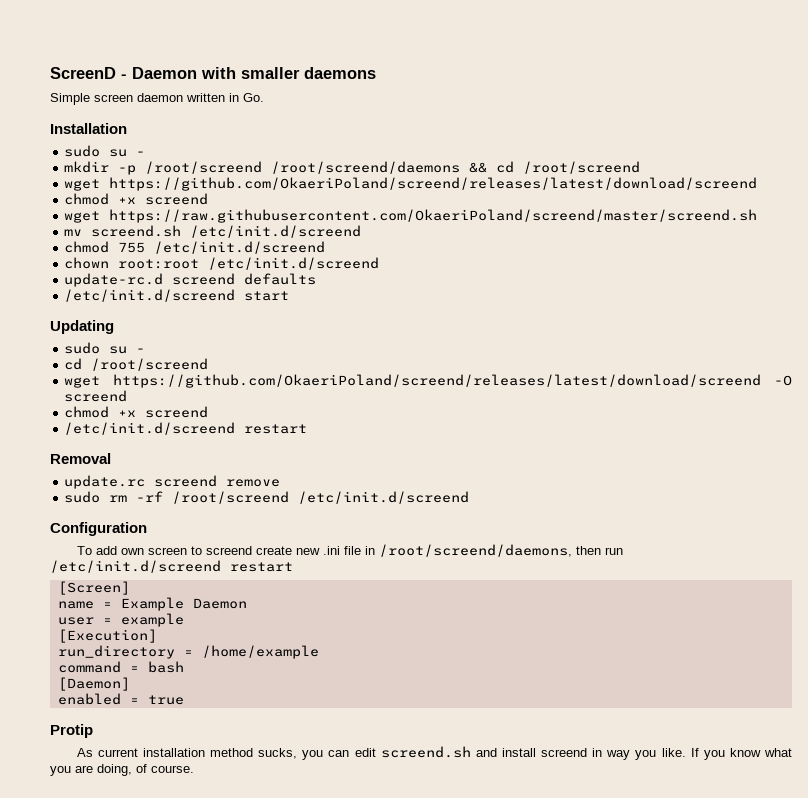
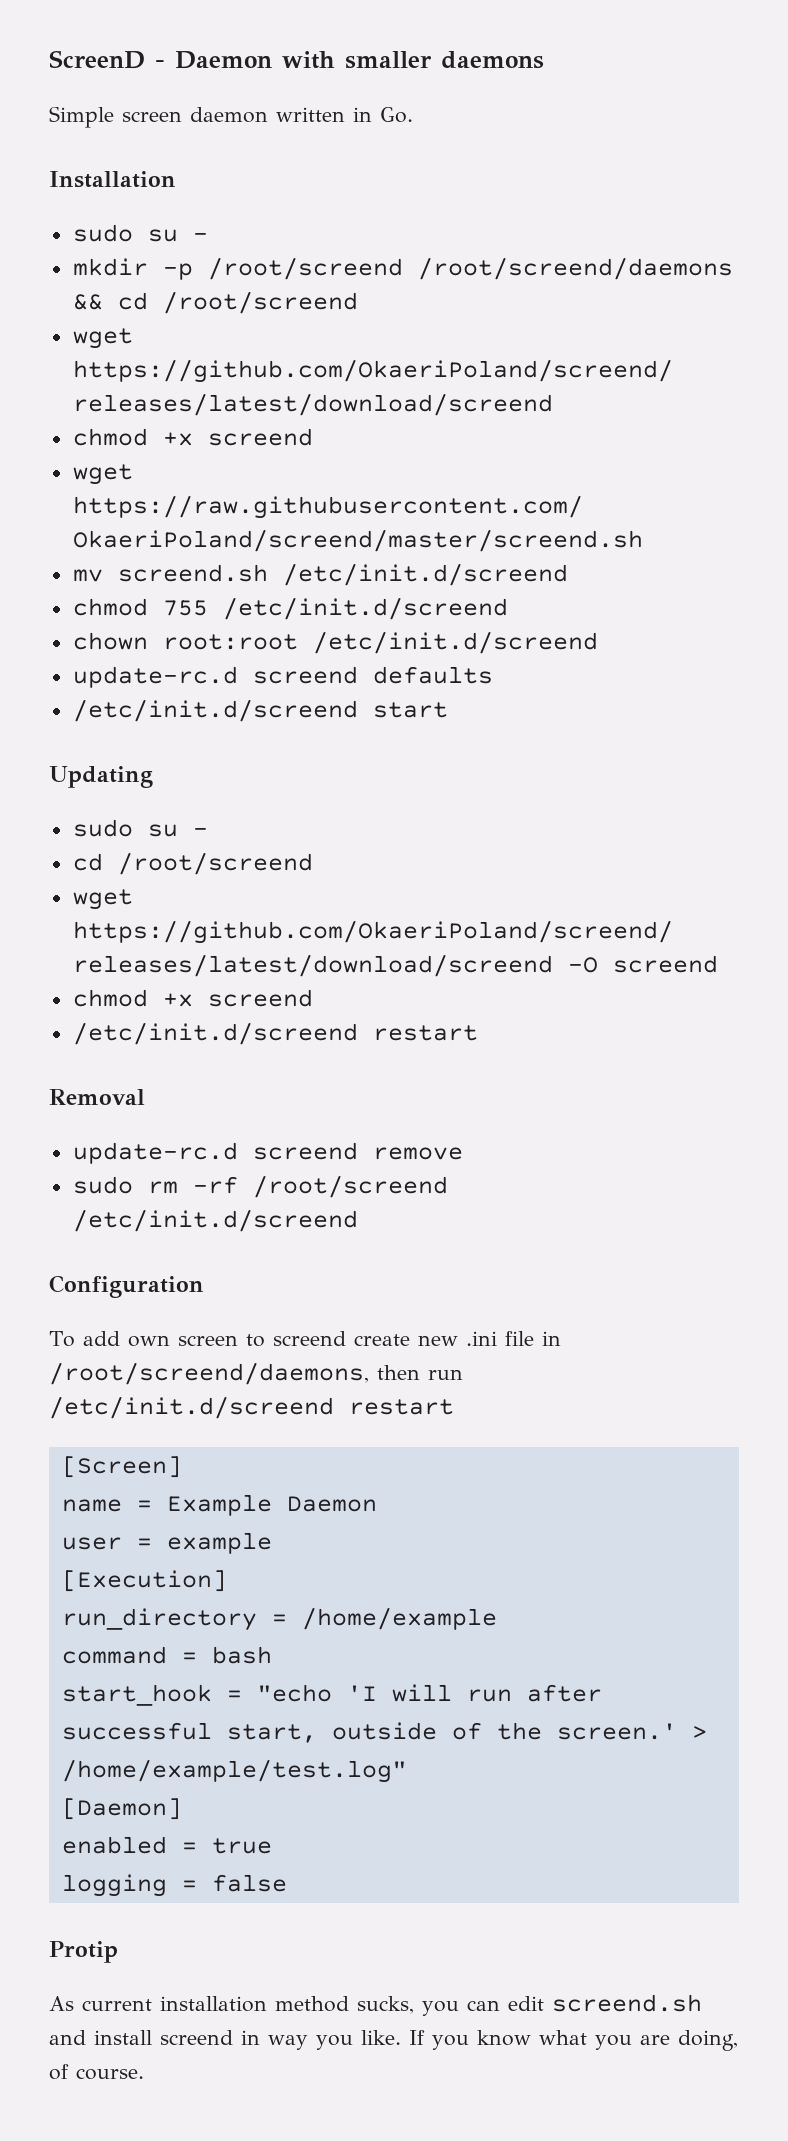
[64,475,146,489] update.rc -> [72,1142,238,1164] update-rc.d
(184, 667) none -> [61,1684,602,1706] [61,1722,707,1743] [61,1759,407,1783] // start_hook = "echo 'I will run after successful start, outside of the screen.' > /home/example/test.log"
(184, 700) none -> [61,1874,287,1897] // logging = false

